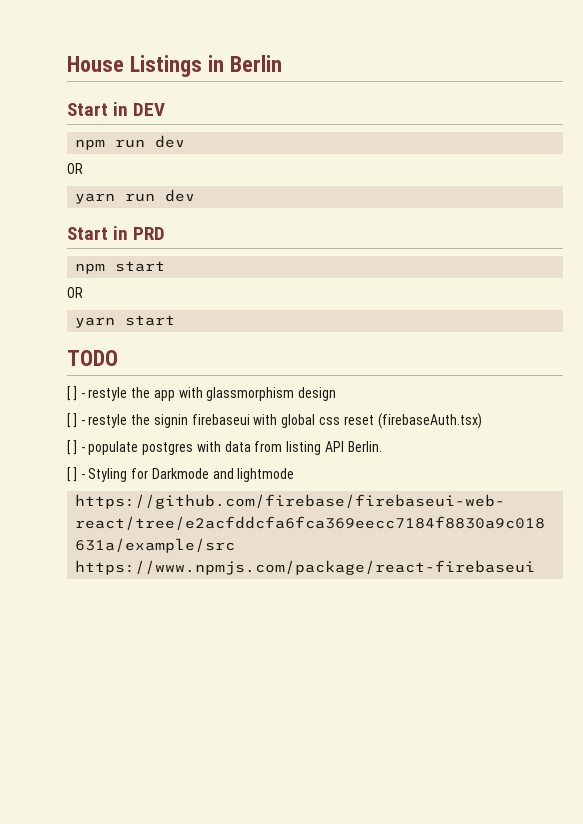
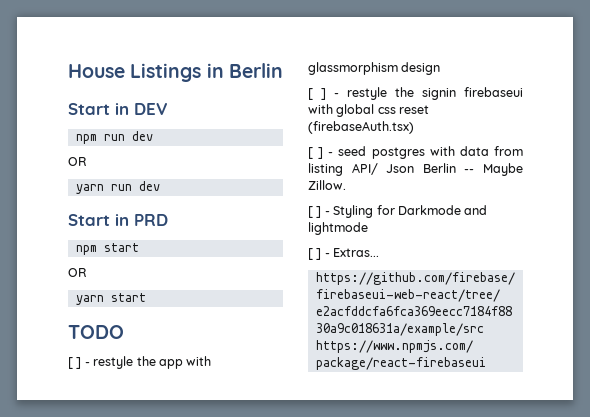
[88,441,139,455] populate -> [338,146,367,156] seed
[325,441,382,452] API Berlin. -> [351,163,523,176] [308,180,346,190] API/ Json Berlin -- Maybe Zillow.
(295, 475) none -> [308,248,380,260] // [ ] - Extras...

